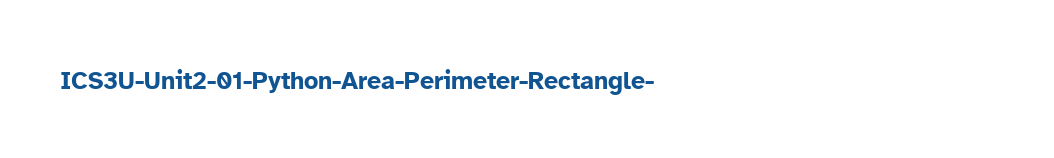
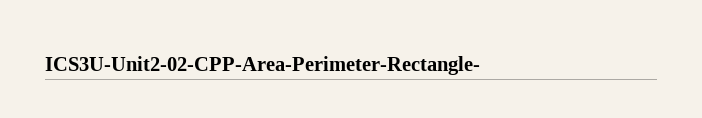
[60,69,654,95] ICS3U-Unit2-01-Python-Area-Perimeter-Rectangle- -> [45,56,480,75] ICS3U-Unit2-02-CPP-Area-Perimeter-Rectangle-

